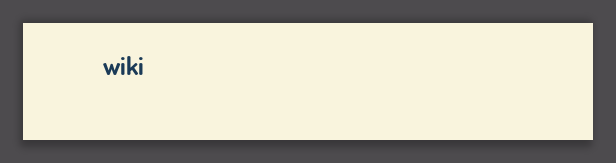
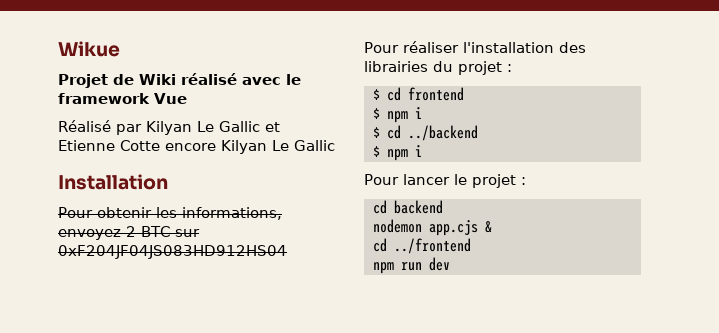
[103,56,144,75] wiki -> [58,41,120,57] [58,73,301,88] [58,93,187,104] [58,120,280,135] [58,140,335,154] [58,174,168,190] [58,207,282,220] [58,226,200,240] [58,245,287,259] [364,41,586,53] [364,61,512,75] [373,87,464,101] [373,107,422,123] [373,125,478,141] [373,145,422,161] [364,174,526,188] [373,200,443,214] [373,219,492,236] [373,238,471,254] [373,257,450,274] Wikue // Projet de Wiki réalisé avec le framework Vue // Réalisé par Kilyan Le Gallic et Etienne Cotte encore Kilyan Le Gallic // Installation // Pour obtenir les informations, envoyez 2 BTC sur 0xF204JF04JS083HD912HS04 // Pour réaliser l'installation des librairies du projet : // $ cd frontend // $ npm i // $ cd ../backend // $ npm i // Pour lancer le projet : // cd backend // nodemon app.cjs & // cd ../frontend // npm run dev

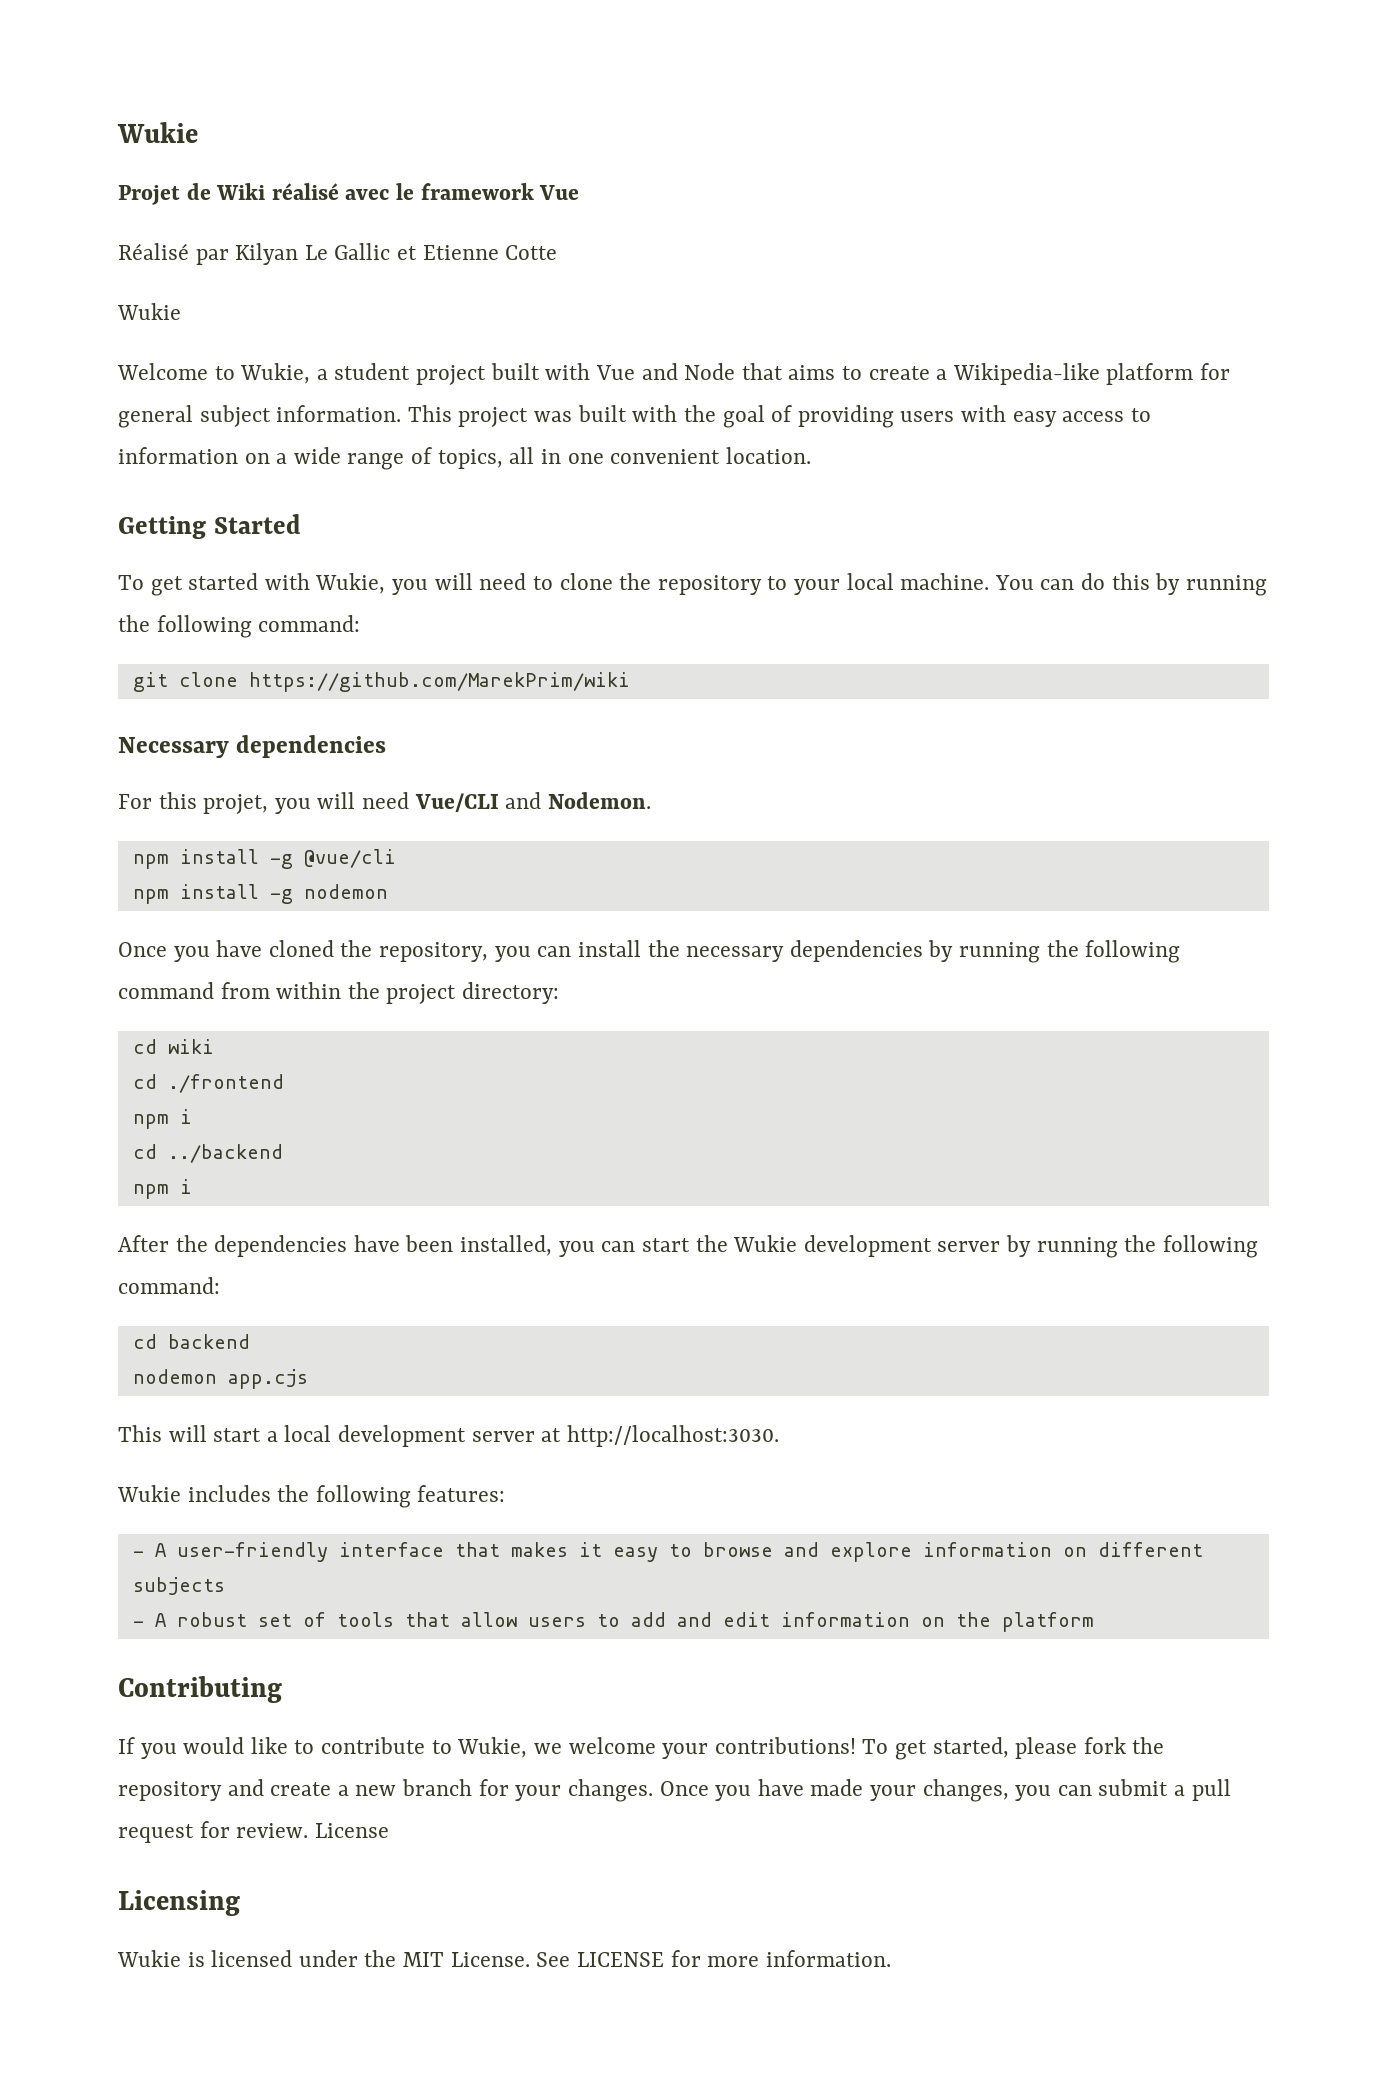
[58,41,120,57] Wikue -> [117,122,198,143] Wukie
[165,140,335,154] [58,174,168,190] [58,207,282,220] [58,226,200,240] [58,245,287,259] [364,41,586,53] [364,61,512,75] [373,87,464,101] [373,107,422,123] [373,127,380,138] encore Kilyan Le Gallic // Installation // Pour obtenir les informations, envoyez 2 BTC sur 0xF204JF04JS083HD912HS04 // Pour réaliser l'installation des librairies du projet : // $ cd frontend // $ npm i // $ -> [117,303,181,320] [117,363,1231,385] [118,405,1151,428] [118,447,811,470] [118,514,301,539] [118,573,1267,596] [118,615,361,638] [132,672,630,692] [118,735,387,758] [118,792,651,814] [132,849,396,869] [132,884,388,904] [118,940,1181,963] [118,982,560,1004] [132,1039,214,1054] [132,1074,284,1093] [132,1109,192,1129] // Wukie // Welcome to Wukie, a student project built with Vue and Node that aims to create a Wikipedia-like platform for general subject information. This project was built with the goal of providing users with easy access to information on a wide range of topics, all in one convenient location. // Getting Started // To get started with Wukie, you will need to clone the repository to your local machine. You can do this by running the following command: // git clone https://github.com/MarekPrim/wiki // Necessary dependencies // For this projet, you will need Vue/CLI and Nodemon. // npm install -g @vue/cli // npm install -g nodemon // Once you have cloned the repository, you can install the necessary dependencies by running the following command from within the project directory: // cd wiki // cd ./frontend // npm i //
[373,145,422,161] [364,174,526,188] [373,200,443,214] [373,219,492,236] [373,238,471,254] [373,257,450,274] $ npm i // Pour lancer le projet : // cd backend // nodemon app.cjs & // cd ../frontend // npm run dev -> [132,1179,192,1199] [118,1235,1258,1258] [118,1277,220,1294] [132,1334,250,1349] [132,1369,308,1389] [118,1425,779,1447] [117,1485,506,1508] [132,1542,1203,1562] [132,1577,225,1595] [132,1612,1094,1632] [118,1676,282,1703] [118,1737,1165,1760] [118,1779,1231,1802] [118,1821,389,1843] [118,1890,240,1916] [117,1950,891,1967] npm i // After the dependencies have been installed, you can start the Wukie development server by running the following command: // cd backend // nodemon app.cjs // This will start a local development server at http://localhost:3030. // Wukie includes the following features: // - A user-friendly interface that makes it easy to browse and explore information on different subjects // - A robust set of tools that allow users to add and edit information on the platform // Contributing // If you would like to contribute to Wukie, we welcome your contributions! To get started, please fork the repository and create a new branch for your changes. Once you have made your changes, you can submit a pull request for review. License // Licensing // Wukie is licensed under the MIT License. See LICENSE for more information.

